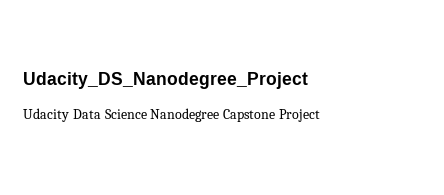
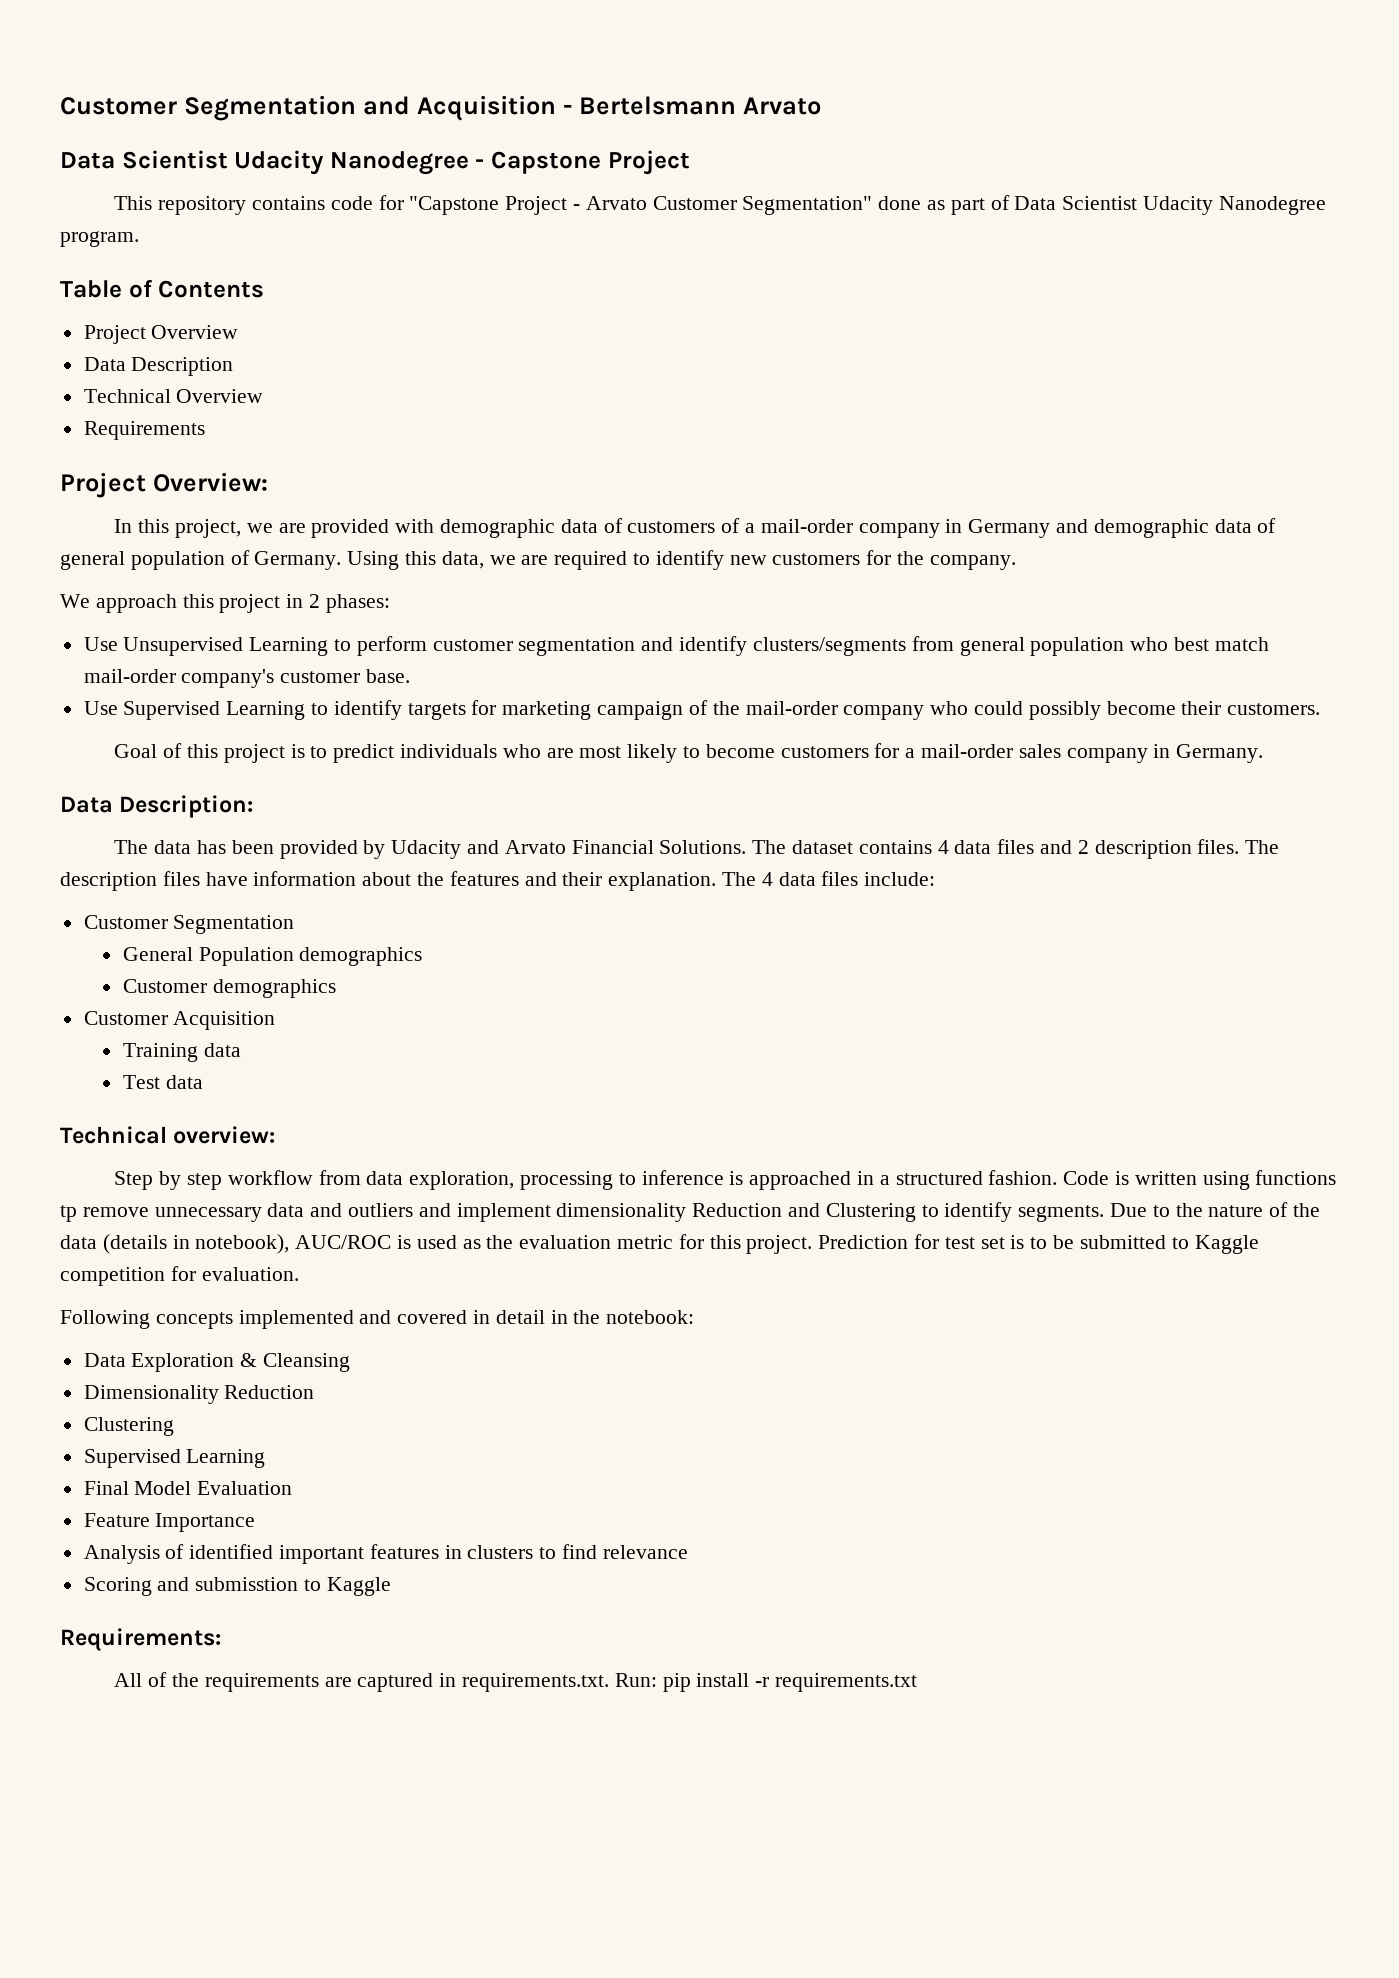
[23,72,308,89] [23,108,320,122] Udacity_DS_Nanodegree_Project // Udacity Data Science Nanodegree Capstone Project -> [60,95,822,121] [60,150,690,175] [114,195,1326,215] [60,231,139,247] [60,280,265,298] [83,325,239,344] [83,357,234,376] [83,389,264,403] [83,421,205,440] [60,472,268,498] [114,518,1277,538] [60,550,1016,570] [60,594,390,613] [83,636,1269,656] [83,669,411,688] [83,700,1321,720] [114,743,1264,763] [60,795,254,818] [114,839,1280,859] [60,871,936,891] [83,915,295,934] [122,947,423,966] [122,979,336,998] [83,1011,276,1030] [122,1043,241,1062] [122,1075,203,1089] [60,1126,276,1144] [114,1170,1337,1190] [60,1202,1321,1222] [60,1234,1259,1254] [60,1266,299,1286] [60,1310,695,1329] [83,1353,351,1372] [83,1385,315,1404] [83,1417,174,1436] [83,1449,266,1468] [83,1481,293,1495] [83,1513,256,1532] [83,1544,688,1564] [83,1577,391,1596] [60,1628,221,1651] [114,1672,917,1692] Customer Segmentation and Acquisition - Bertelsmann Arvato // Data Scientist Udacity Nanodegree - Capstone Project // This repository contains code for "Capstone Project - Arvato Customer Segmentation" done as part of Data Scientist Udacity Nanodegree program. // Table of Contents // Project Overview // Data Description // Technical Overview // Requirements // Project Overview: // In this project, we are provided with demographic data of customers of a mail-order company in Germany and demographic data of general population of Germany. Using this data, we are required to identify new customers for the company. // We approach this project in 2 phases: // Use Unsupervised Learning to perform customer segmentation and identify clusters/segments from general population who best match mail-order company's customer base. // Use Supervised Learning to identify targets for marketing campaign of the mail-order company who could possibly become their customers. // Goal of this project is to predict individuals who are most likely to become customers for a mail-order sales company in Germany. // Data Description: // The data has been provided by Udacity and Arvato Financial Solutions. The dataset contains 4 data files and 2 description files. The description files have information about the features and their explanation. The 4 data files include: // Customer Segmentation // General Population demographics // Customer demographics // Customer Acquisition // Training data // Test data // Technical overview: // Step by step workflow from data exploration, processing to inference is approached in a structured fashion. Code is written using functions tp remove unnecessary data and outliers and implement dimensionality Reduction and Clustering to identify segments. Due to the nature of the data (details in notebook), AUC/ROC is used as the evaluation metric for this project. Prediction for test set is to be submitted to Kaggle competition for evaluation. // Following concepts implemented and covered in detail in the notebook: // Data Exploration & Cleansing // Dimensionality Reduction // Clustering // Supervised Learning // Final Model Evaluation // Feature Importance // Analysis of identified important features in clusters to find relevance // Scoring and submisstion to Kaggle // Requirements: // All of the requirements are captured in requirements.txt. Run: pip install -r requirements.txt

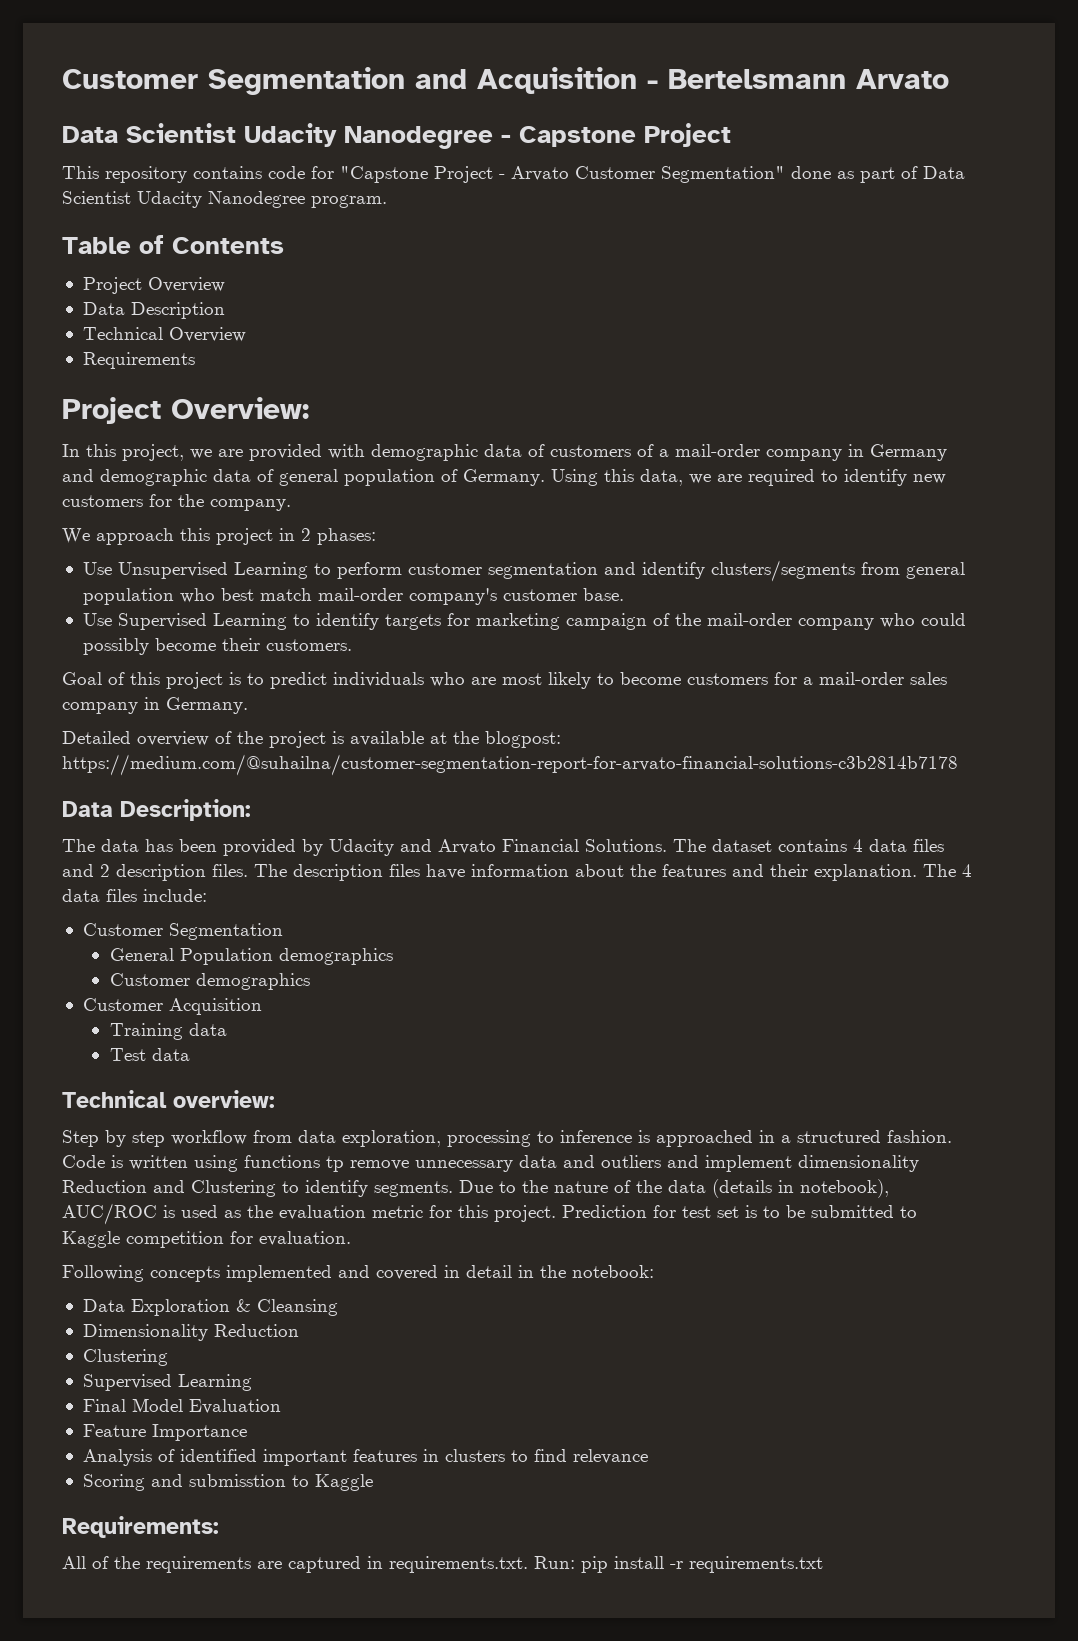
(1264, 753) none -> [62,731,561,748] [62,754,958,776] // Detailed overview of the project is available at the blogpost: https://medium.com/@suhailna/customer-segmentation-report-for-arvato-financial-solutions-c3b2814b7178

